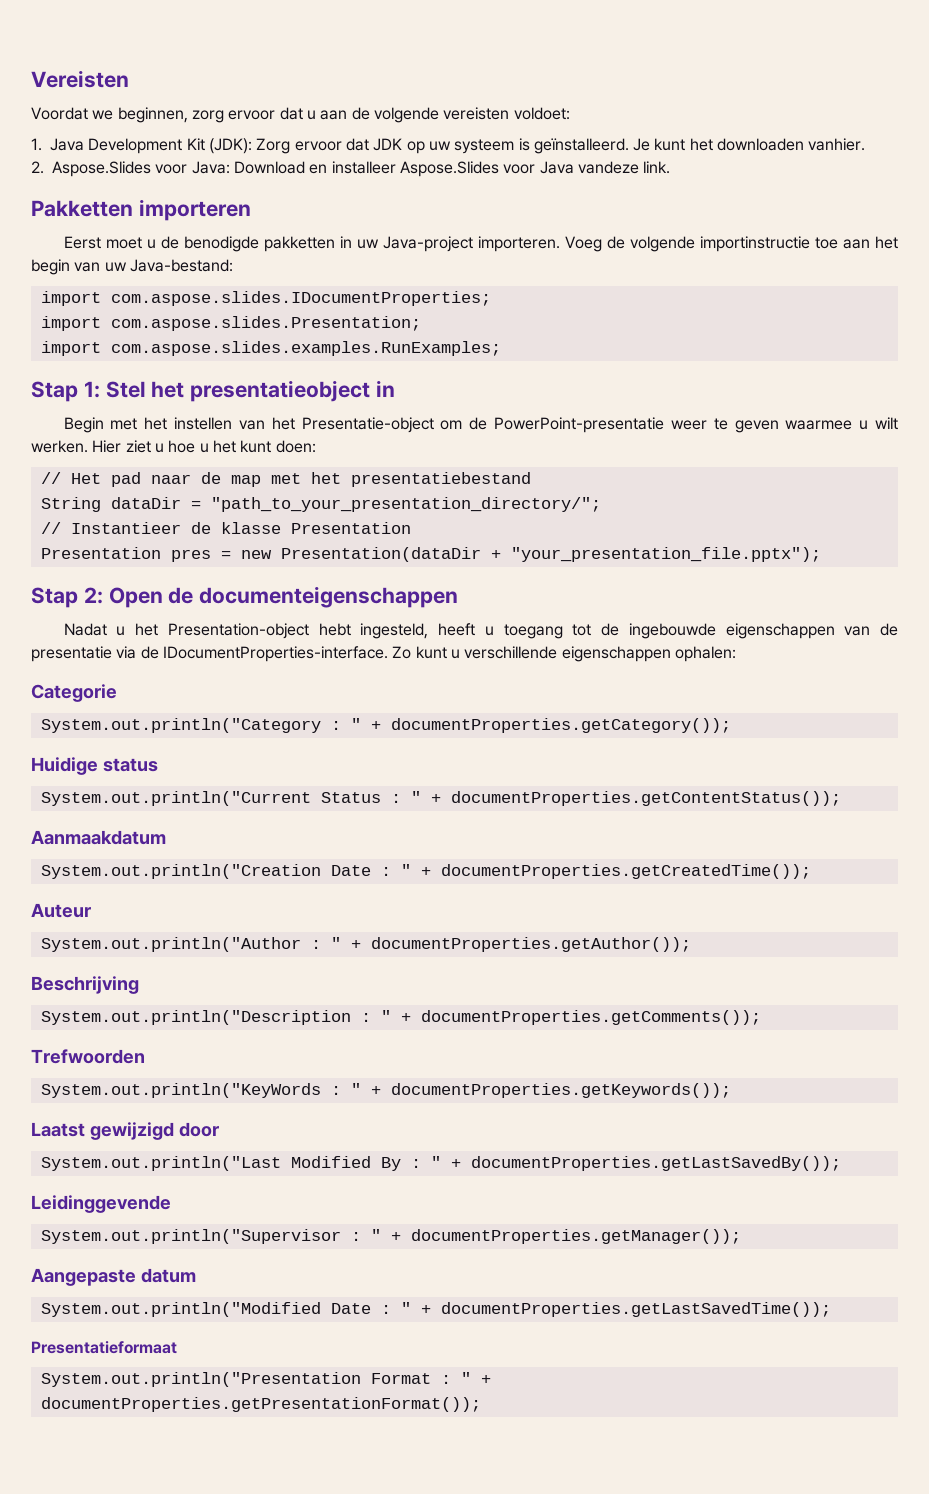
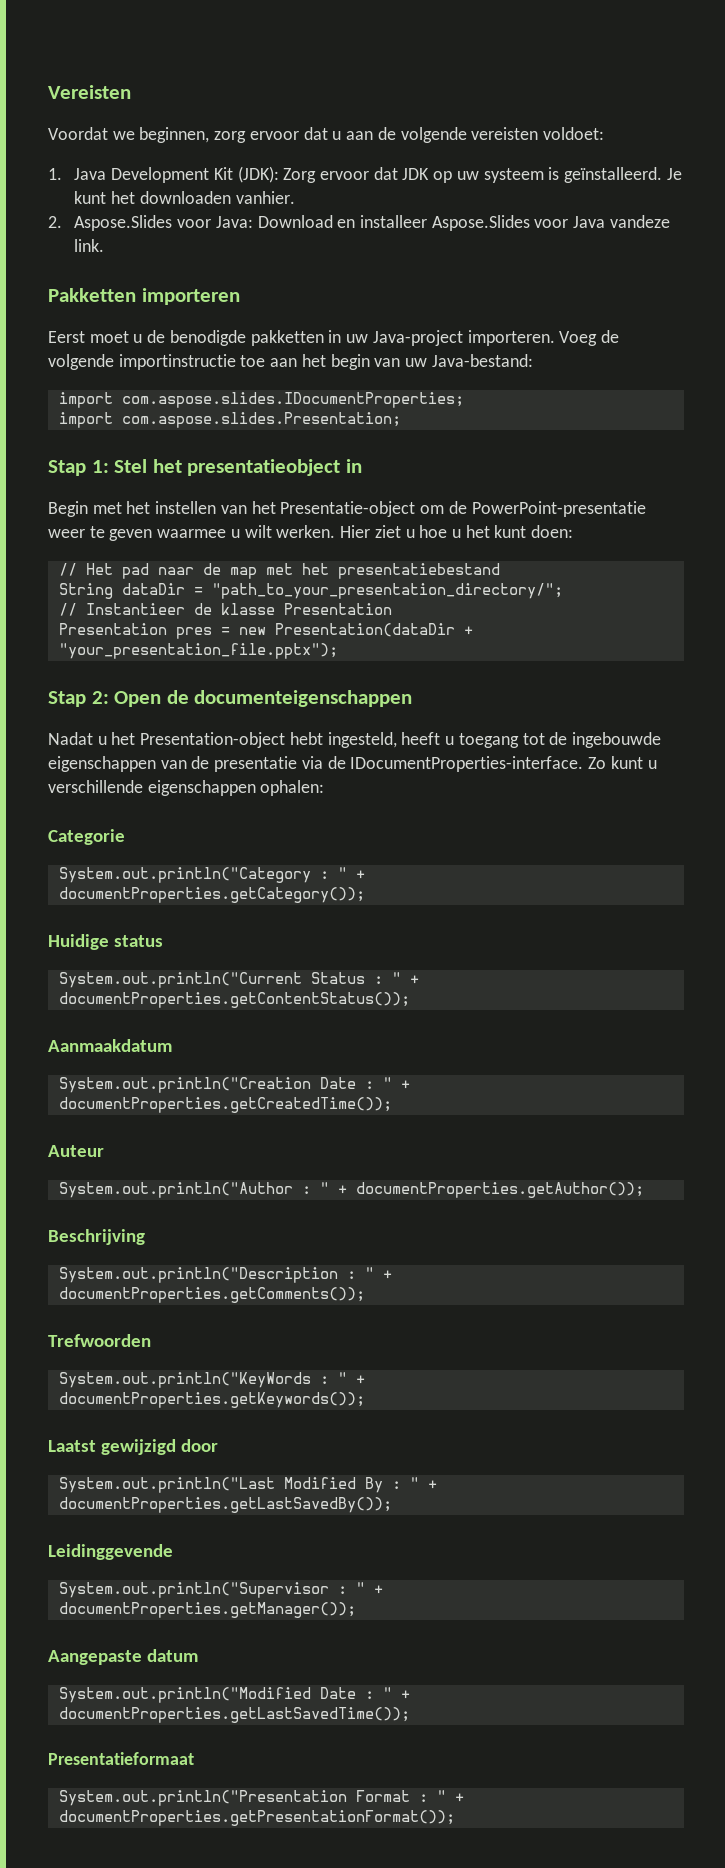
[40,341,501,356] // import com.aspose.slides.examples.RunExamples; -> (401, 420) none

